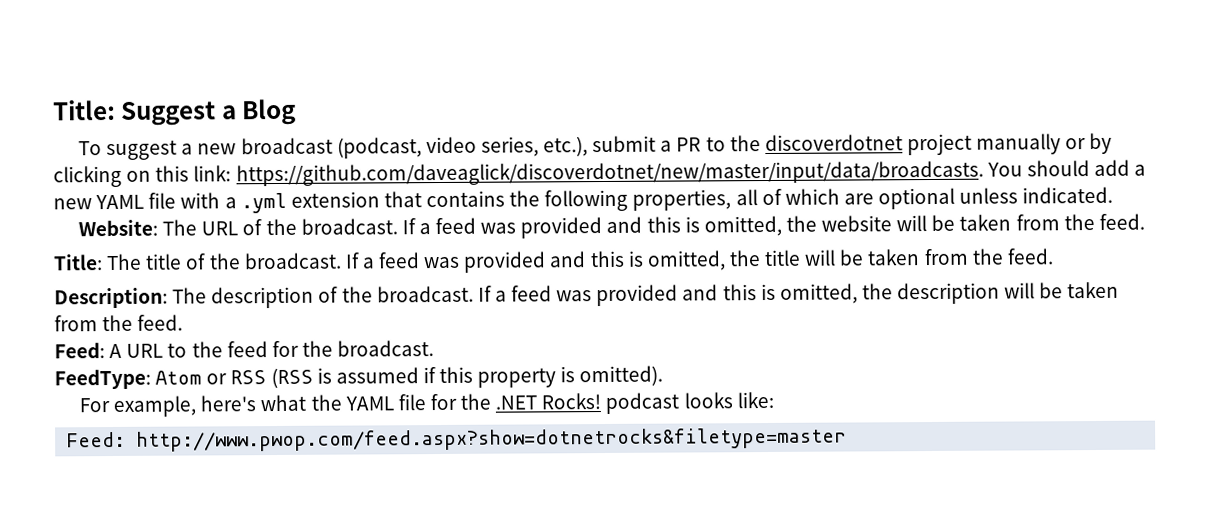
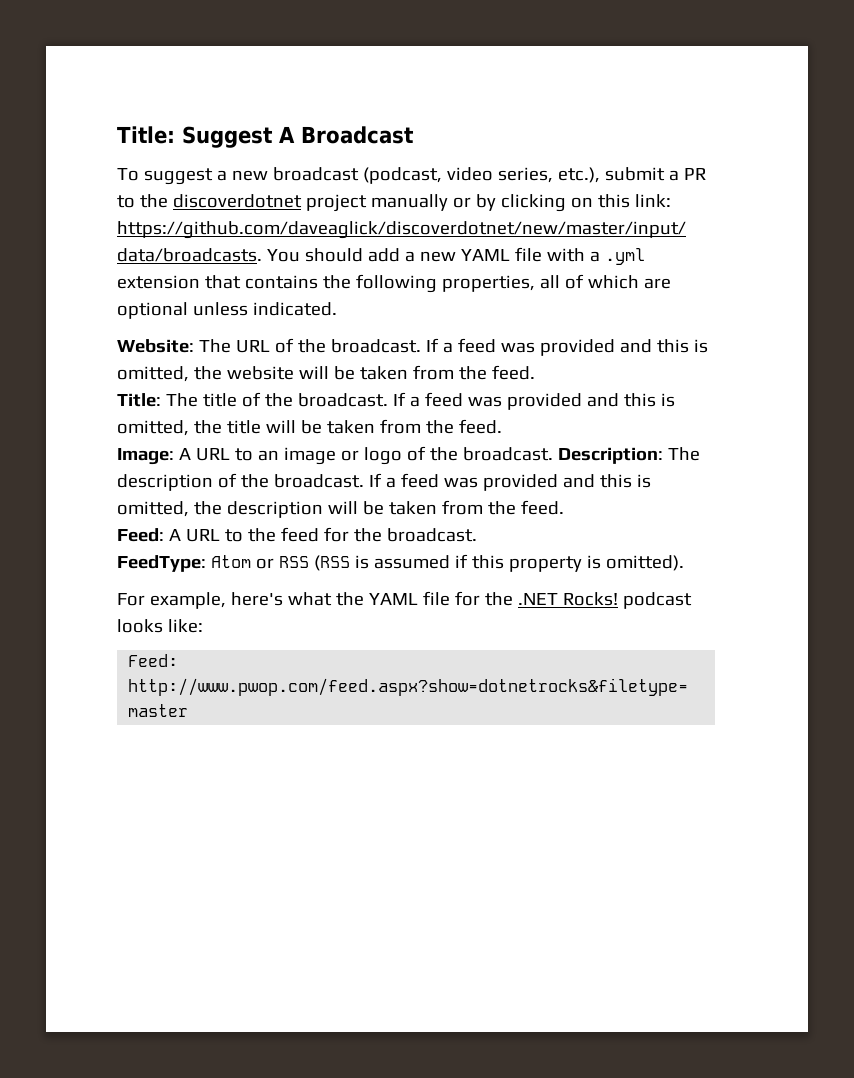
[221,98,297,126] a Blog -> [279,126,414,144] A Broadcast
(1054, 256) none -> [117,446,553,465] Image: A URL to an image or logo of the broadcast.

